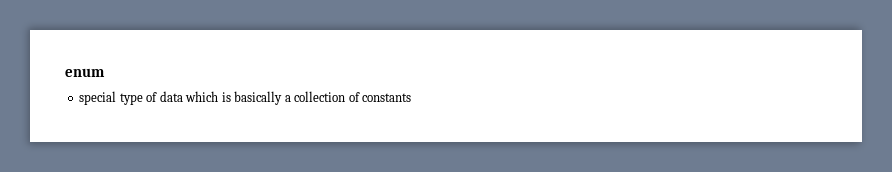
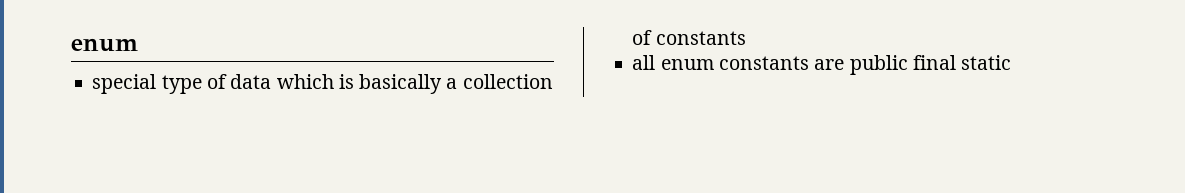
(412, 97) none -> [632,55,1012,75] // all enum constants are public final static

